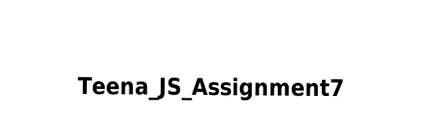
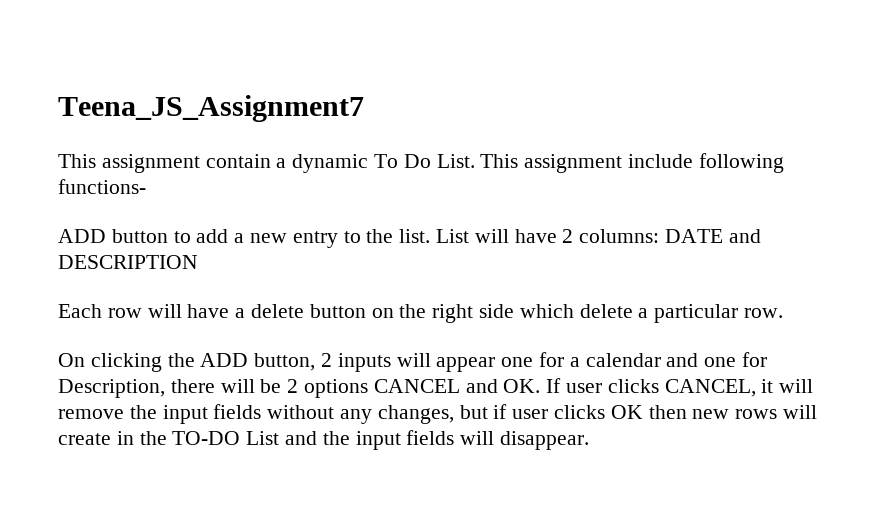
(344, 89) none -> [58,153,784,173] [58,179,146,194] [58,229,761,248] [58,255,198,269] [58,304,784,323] [58,352,768,372] [58,378,814,398] [58,404,818,424] [58,430,590,450] // This assignment contain a dynamic To Do List. This assignment include following functions- // ADD button to add a new entry to the list. List will have 2 columns: DATE and DESCRIPTION // Each row will have a delete button on the right side which delete a particular row. // On clicking the ADD button, 2 inputs will appear one for a calendar and one for Description, there will be 2 options CANCEL and OK. If user clicks CANCEL, it will remove the input fields without any changes, but if user clicks OK then new rows will create in the TO-DO List and the input fields will disappear.

